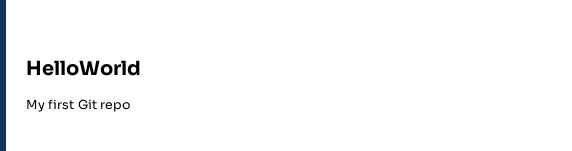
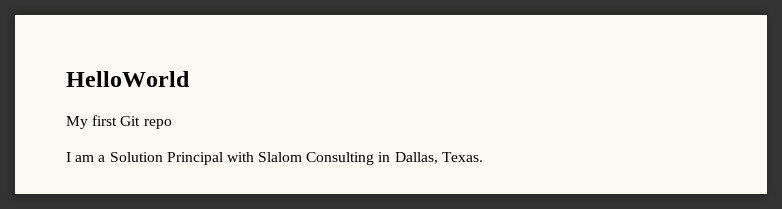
(131, 107) none -> [66,152,483,165] // I am a Solution Principal with Slalom Consulting in Dallas, Texas.

